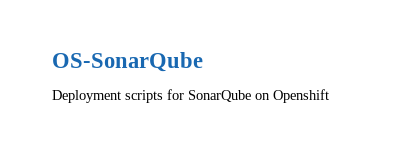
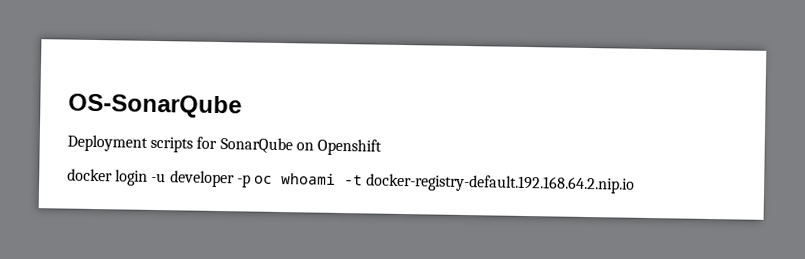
(329, 96) none -> [67,168,636,194] // docker login -u developer -p oc whoami -t docker-registry-default.192.168.64.2.nip.io

